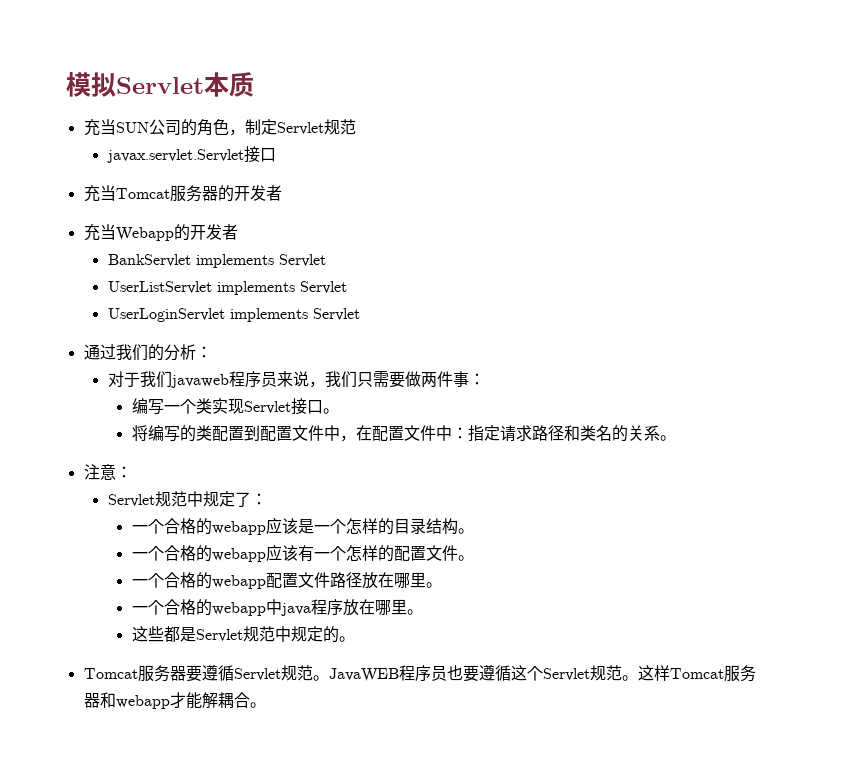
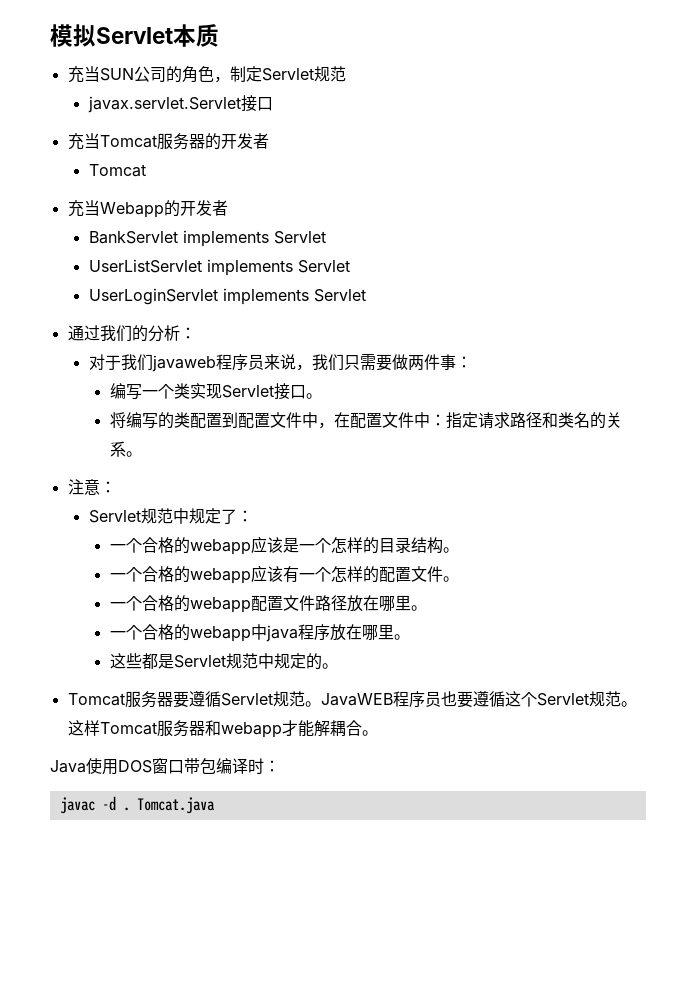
(282, 193) none -> [88,164,146,177] // Tomcat
(266, 705) none -> [50,758,280,775] [59,796,215,814] // Java使用DOS窗口带包编译时： // javac -d . Tomcat.java

